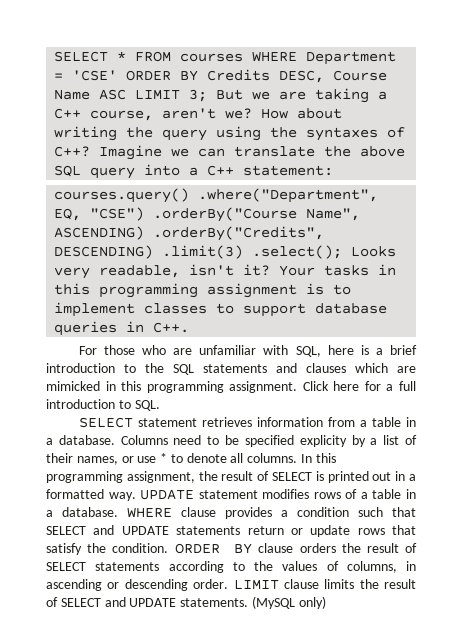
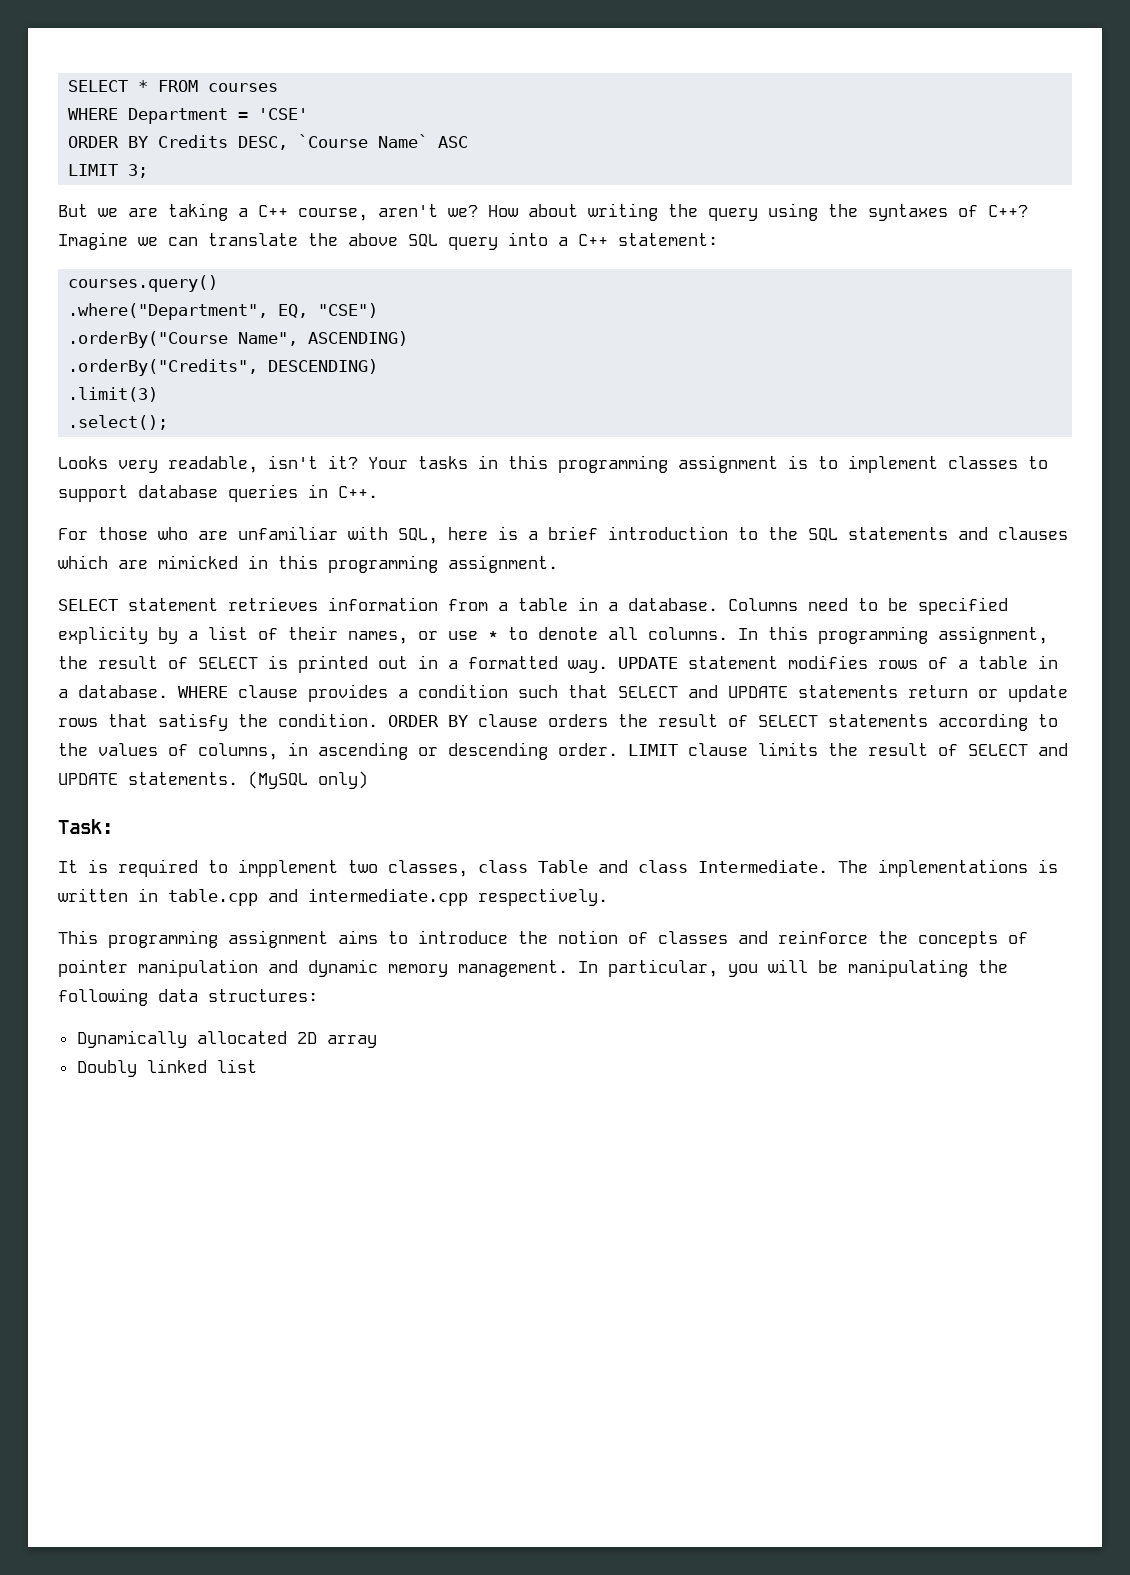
(244, 57) none -> (279, 87) //
(118, 75) none -> (309, 114) //
[333,70,388,81] [54,89,91,100] Course Name -> [298,134,429,148] `Course Name`
(127, 94) none -> (469, 142) //
(208, 95) none -> (149, 171) //
(190, 195) none -> (219, 283) //
(145, 214) none -> (379, 310) //
(145, 233) none -> (409, 338) //
(154, 252) none -> (379, 366) //
(244, 252) none -> (159, 394) //
(343, 252) none -> (169, 422) //
[302,381,416,391] [46,399,160,411] Click here for a full introduction to SQL. -> (558, 564) none
(326, 602) none -> [58,819,113,834] [58,859,1058,877] [58,888,608,906] [58,930,1028,948] [58,959,1008,977] [58,988,318,1006] [76,1030,377,1048] [76,1059,257,1077] // Task: // It is required to impplement two classes, class Table and class Intermediate. The implementations is written in table.cpp and intermediate.cpp respectively. // This programming assignment aims to introduce the notion of classes and reinforce the concepts of pointer manipulation and dynamic memory management. In particular, you will be manipulating the following data structures: // Dynamically allocated 2D array // Doubly linked list

